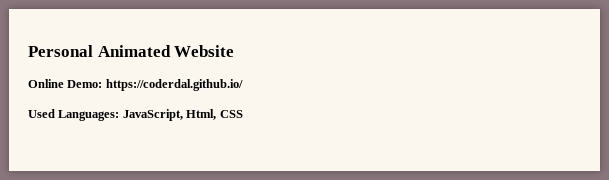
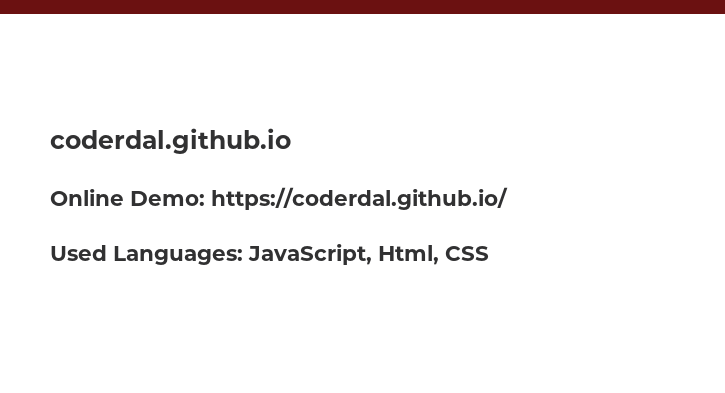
[28,45,235,57] Personal Animated Website -> [50,128,291,154] coderdal.github.io

